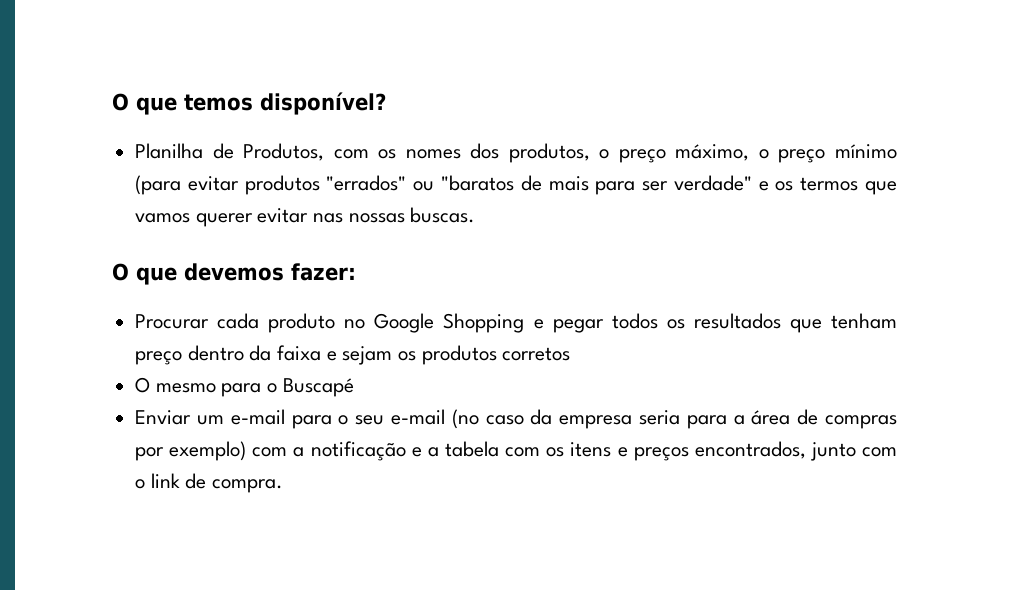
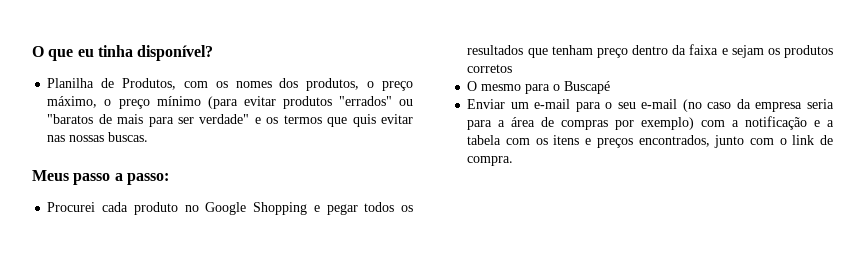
[112,93,253,115] O que temos -> [32,45,133,61] O que eu tinha
[135,213,253,227] vamos querer -> [352,114,376,127] quis
[112,263,356,285] [135,314,210,329] O que devemos fazer: // Procurar -> [32,170,169,185] [47,202,96,212] Meus passo a passo: // Procurei

